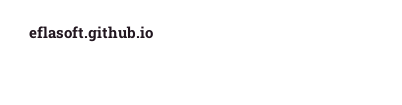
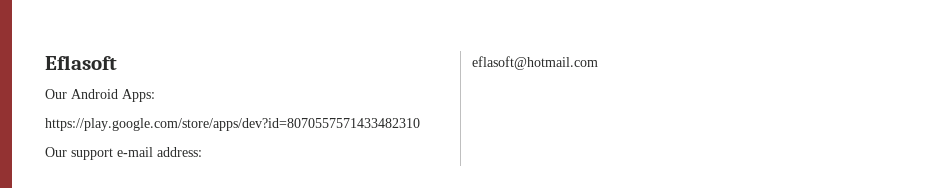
[29,26,153,42] eflasoft.github.io -> [45,55,117,70] [45,89,155,102] [45,118,420,131] [45,147,202,160] [472,56,598,70] Eflasoft // Our Android Apps: // https://play.google.com/store/apps/dev?id=8070557571433482310 // Our support e-mail address: // eflasoft@hotmail.com

